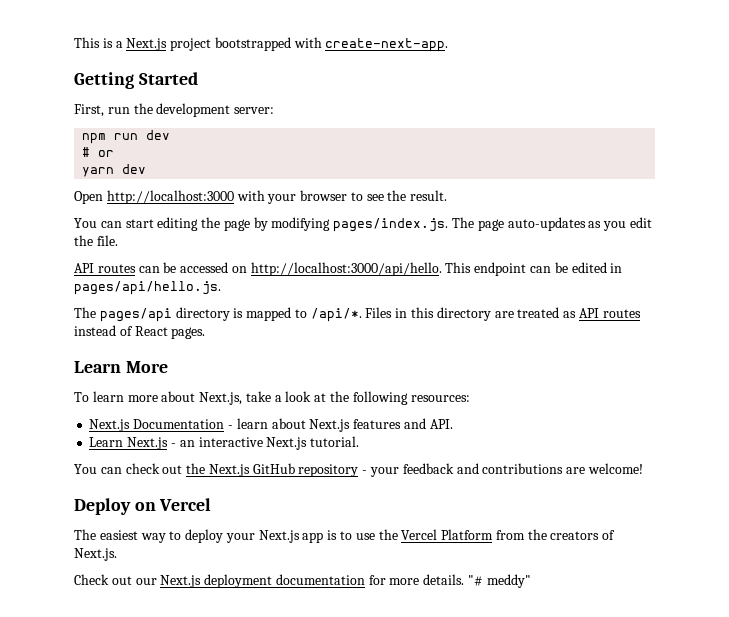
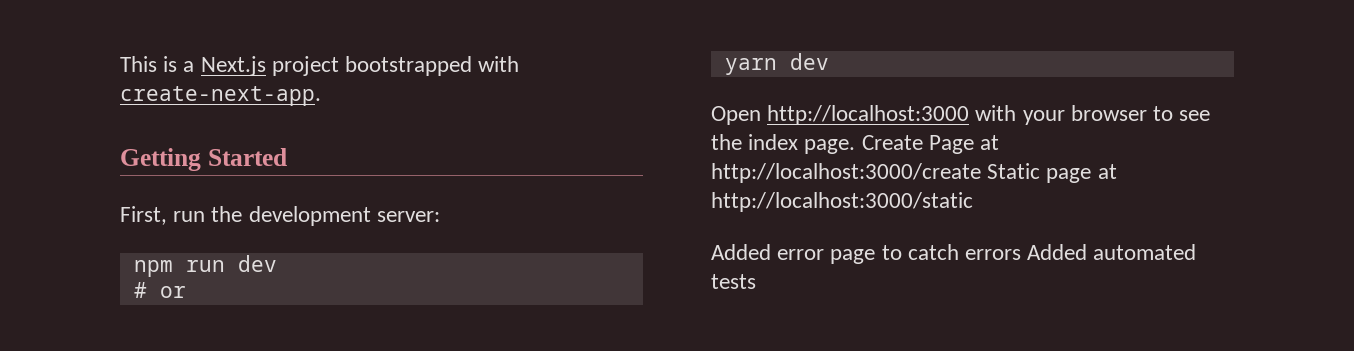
[410,190,448,201] [74,217,652,232] [74,235,118,246] [74,262,623,276] [74,281,221,295] [74,307,641,322] [74,325,206,339] [74,361,168,373] [74,391,470,405] [89,418,453,432] [89,436,360,450] [74,463,643,477] [74,498,212,515] [74,529,616,543] [74,548,117,561] [74,574,531,588] result. // You can start editing the page by modifying pages/index.js. The page auto-updates as you edit the file. // API routes can be accessed on http://localhost:3000/api/hello. This endpoint can be edited in pages/api/hello.js. // The pages/api directory is mapped to /api/*. Files in this directory are treated as API routes instead of React pages. // Learn More // To learn more about Next.js, take a look at the following resources: // Next.js Documentation - learn about Next.js features and API. // Learn Next.js - an interactive Next.js tutorial. // You can check out the Next.js GitHub repository - your feedback and contributions are welcome! // Deploy on Vercel // The easiest way to deploy your Next.js app is to use the Vercel Platform from the creators of Next.js. // Check out our Next.js deployment documentation for more details. "# meddy" -> [748,134,1000,154] [711,163,1117,183] [711,192,973,212] [711,244,1197,264] [711,274,756,289] index page. Create Page at http://localhost:3000/create Static page at http://localhost:3000/static // Added error page to catch errors Added automated tests

